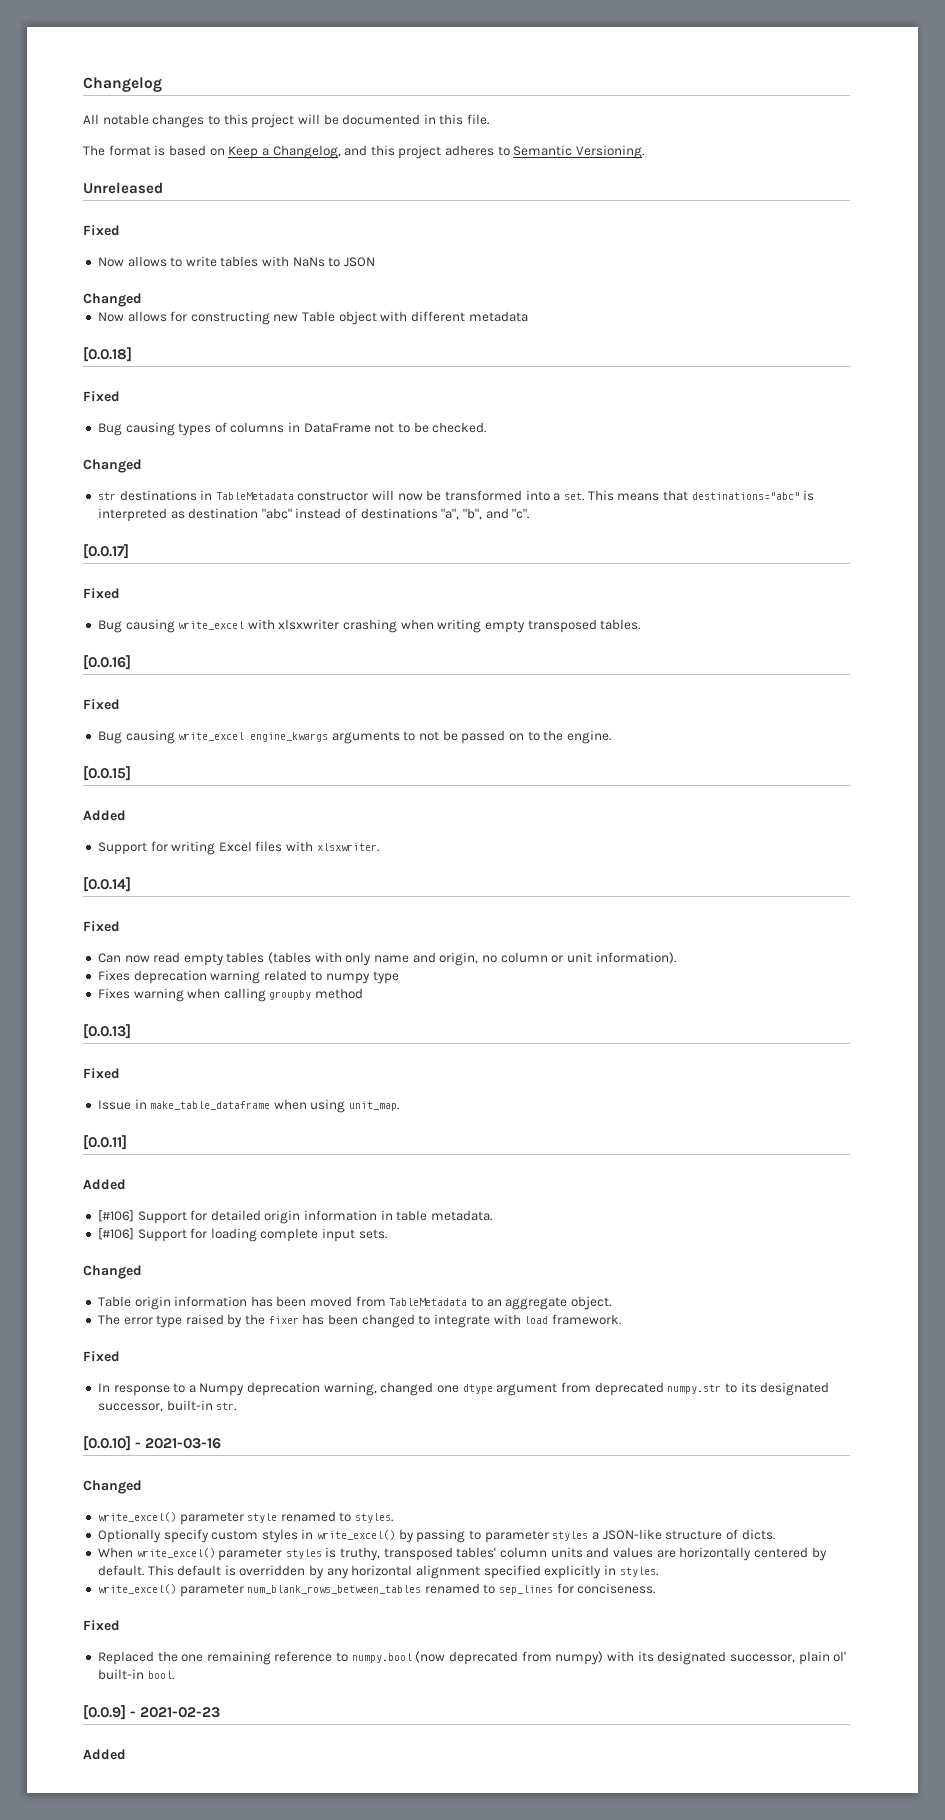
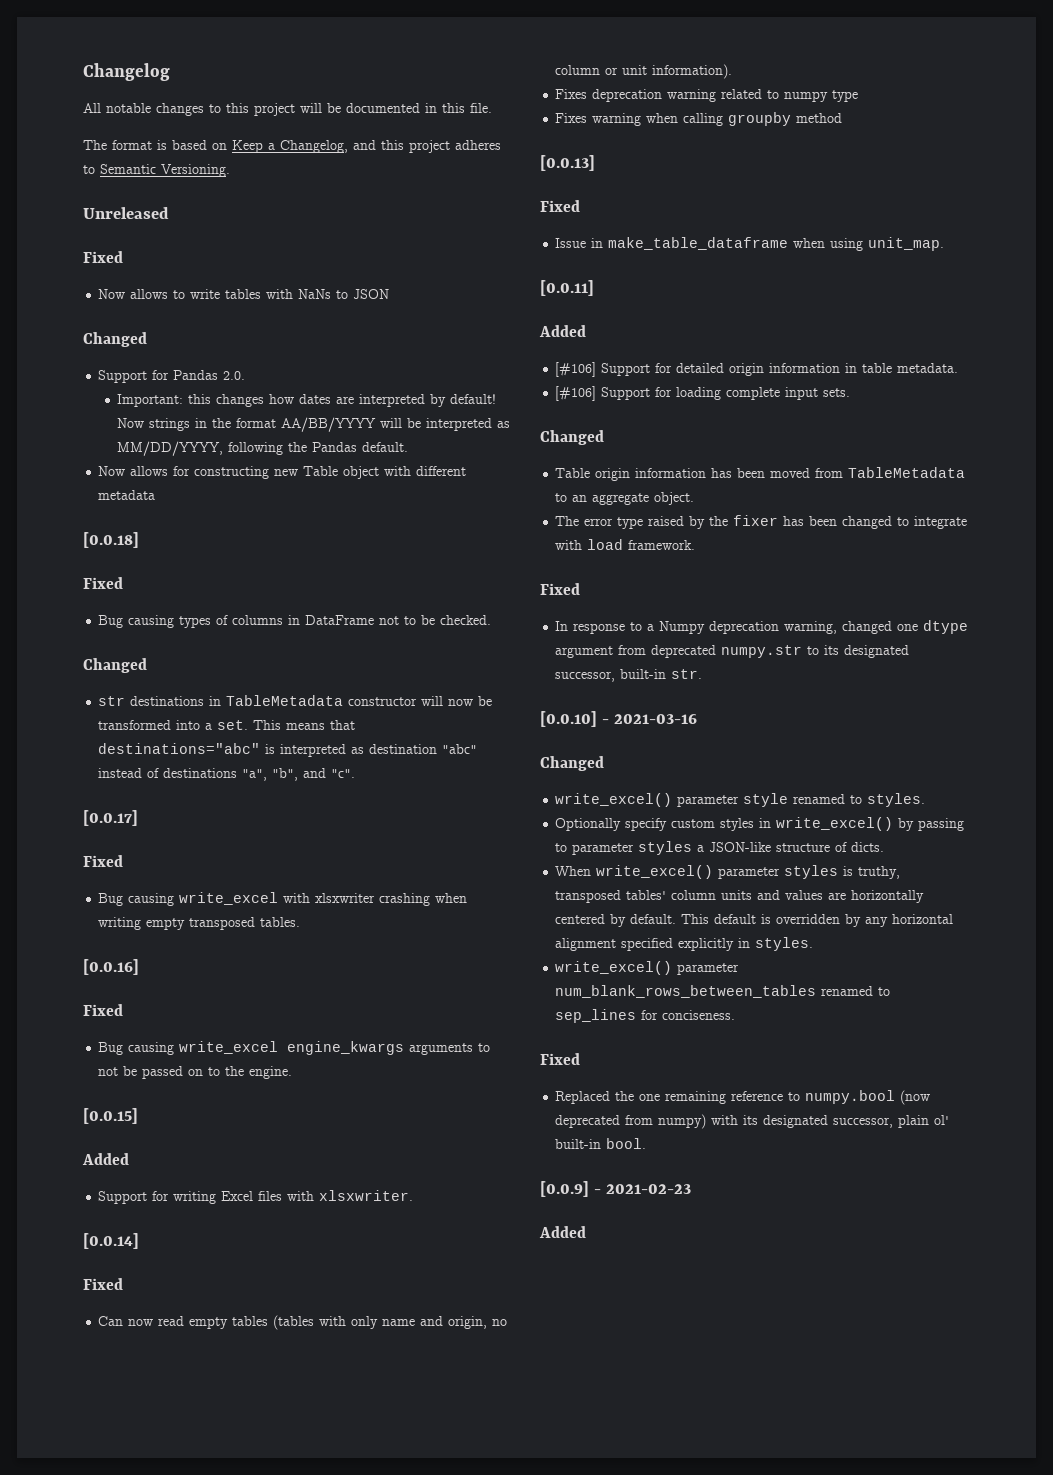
(142, 300) none -> [98,370,246,383] [117,394,497,407] [117,417,511,432] [117,441,409,456] // Support for Pandas 2.0. // Important: this changes how dates are interpreted by default! Now strings in the format AA/BB/YYYY will be interpreted as MM/DD/YYYY, following the Pandas default.

